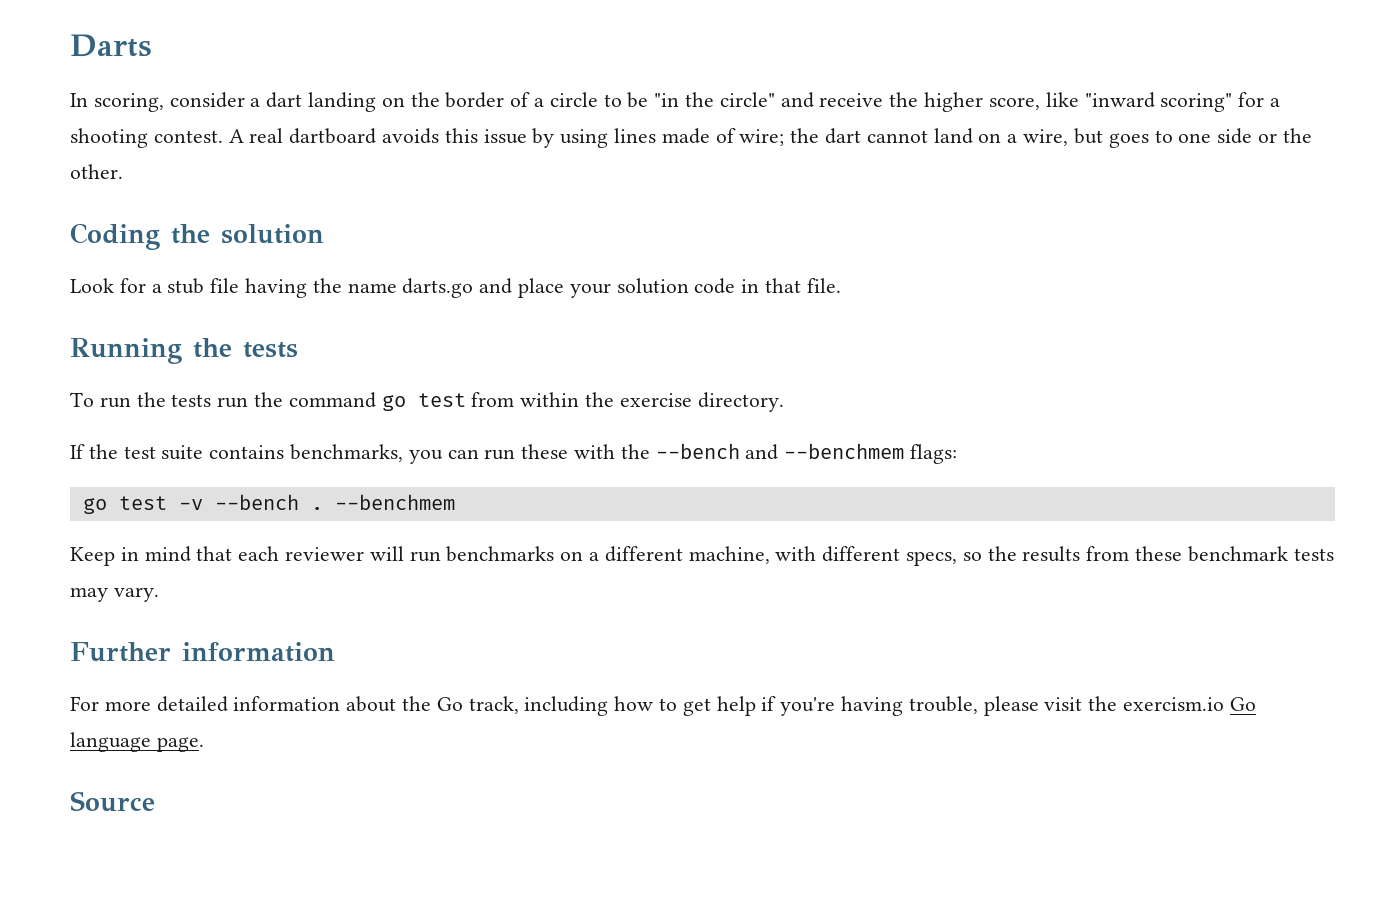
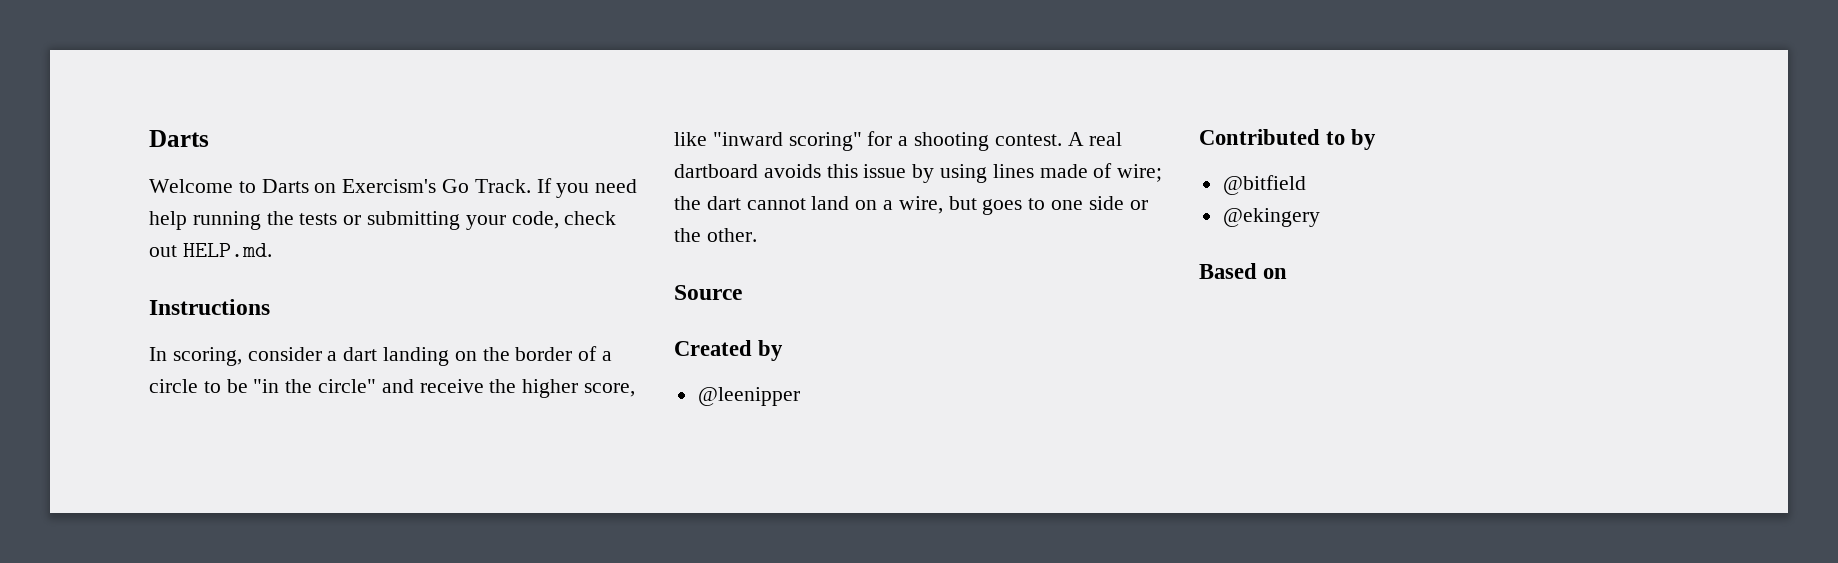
[70,34,152,57] Darts -> [149,130,209,147] [149,178,638,198] [149,211,617,230] [149,243,272,257] [149,299,270,315] Darts // Welcome to Darts on Exercism's Go Track. If you need help running the tests or submitting your code, check out HELP.md. // Instructions
[70,223,324,250] [70,278,841,298] [70,338,298,364] [70,392,784,412] [70,443,958,464] [82,494,455,514] [70,546,1334,566] [70,587,159,602] [70,642,335,662] [70,696,1256,716] [70,732,204,752] [70,791,155,812] Coding the solution // Look for a stub file having the name darts.go and place your solution code in that file. // Running the tests // To run the tests run the command go test from within the exercise directory. // If the test suite contains benchmarks, you can run these with the --bench and --benchmem flags: // go test -v --bench . --benchmem // Keep in mind that each reviewer will run benchmarks on a different machine, with different specs, so the results from these benchmark tests may vary. // Further information // For more detailed information about the Go track, including how to get help if you're having trouble, please visit the exercism.io Go language page. // Source -> [674,285,742,300] [674,340,784,361] [697,387,800,406] [1199,129,1377,150] [1222,175,1306,195] [1222,208,1320,227] [1199,263,1288,279] Source // Created by // @leenipper // Contributed to by // @bitfield // @ekingery // Based on

